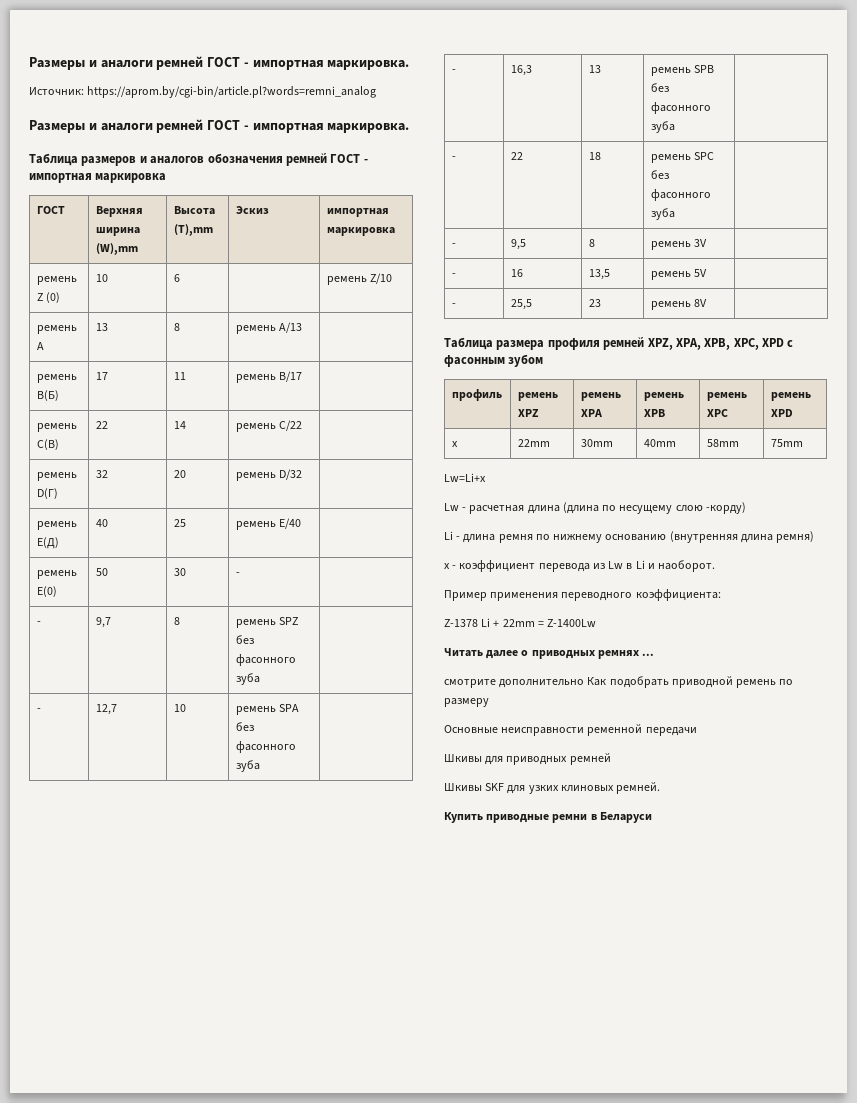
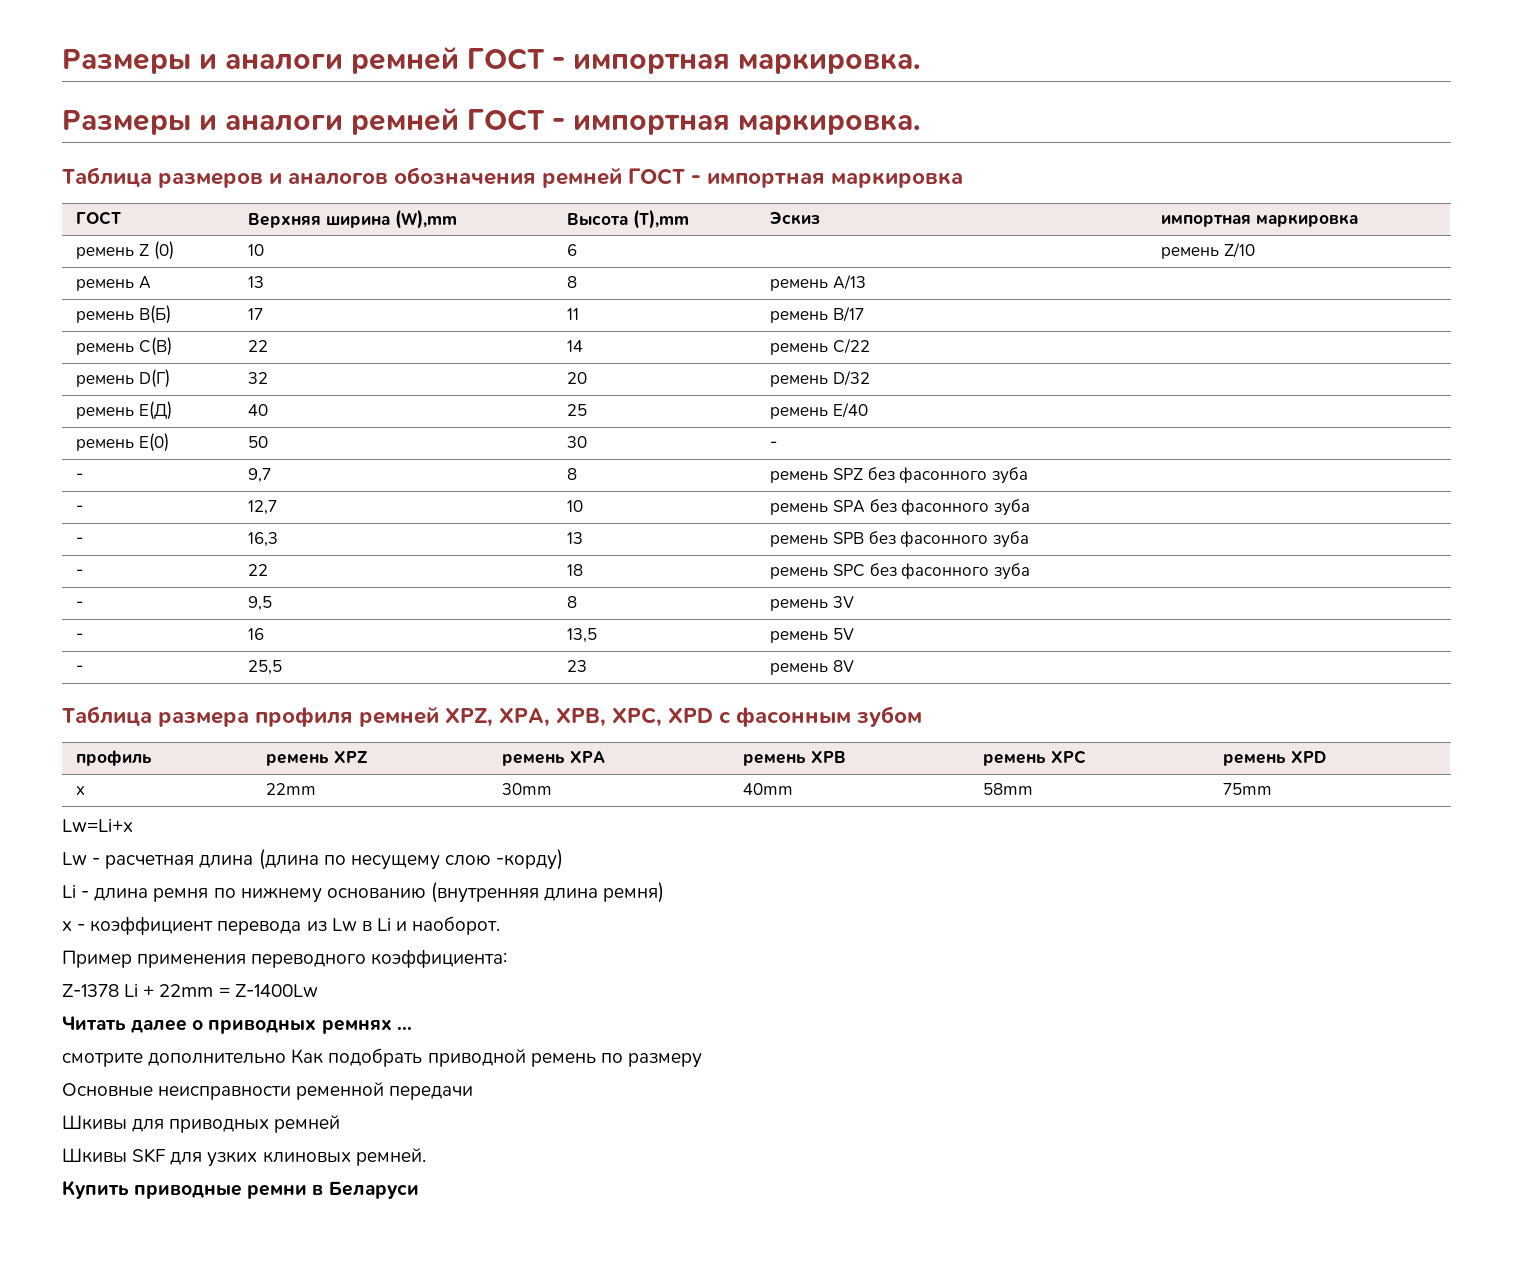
[29,56,410,70] [29,86,377,98] Размеры и аналоги ремней ГОСТ - импортная маркировка. // Источник: https://aprom.by/cgi-bin/article.pl?words=remni_analog -> [62,47,921,74] Размеры и аналоги ремней ГОСТ - импортная маркировка.

